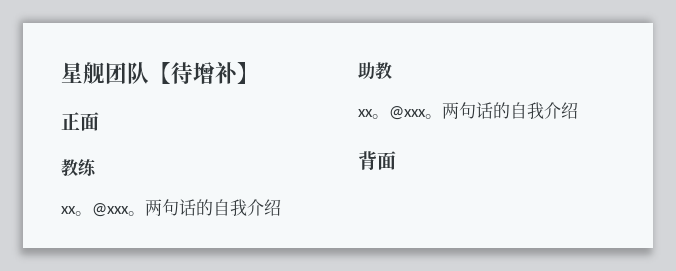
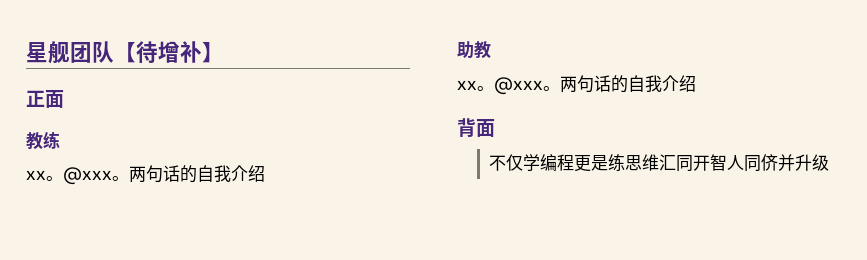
(396, 160) none -> [489,154,830,172] // 不仅学编程更是练思维汇同开智人同侪并升级

